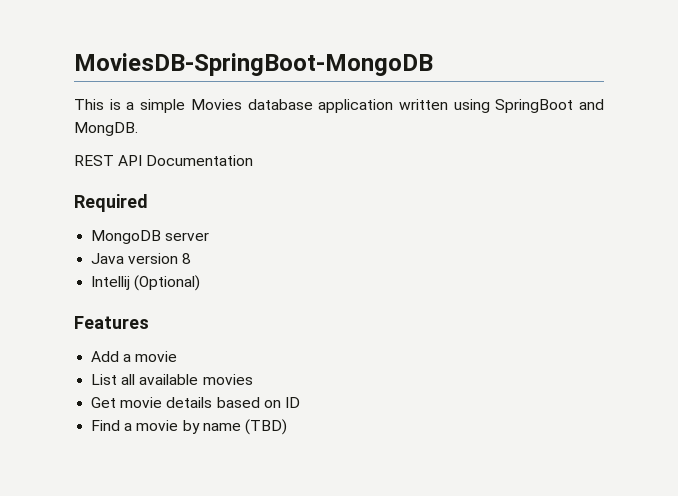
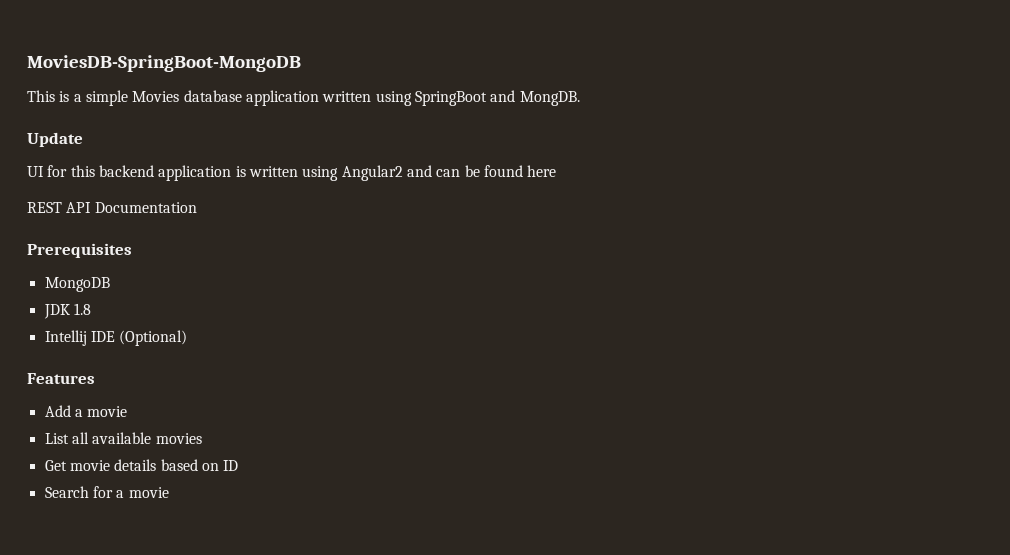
(138, 129) none -> [27,132,83,147] [27,165,557,181] // Update // UI for this backend application is written using Angular2 and can be found here
[74,194,148,212] Required -> [27,243,132,258] Prerequisites
[165,232,210,241] [91,253,192,264] server // Java version 8 -> [43,303,91,319] // JDK 1.8
(131, 283) none -> [90,331,115,342] IDE
[91,419,287,435] Find a movie by name (TBD) -> [44,486,169,498] Search for a movie

